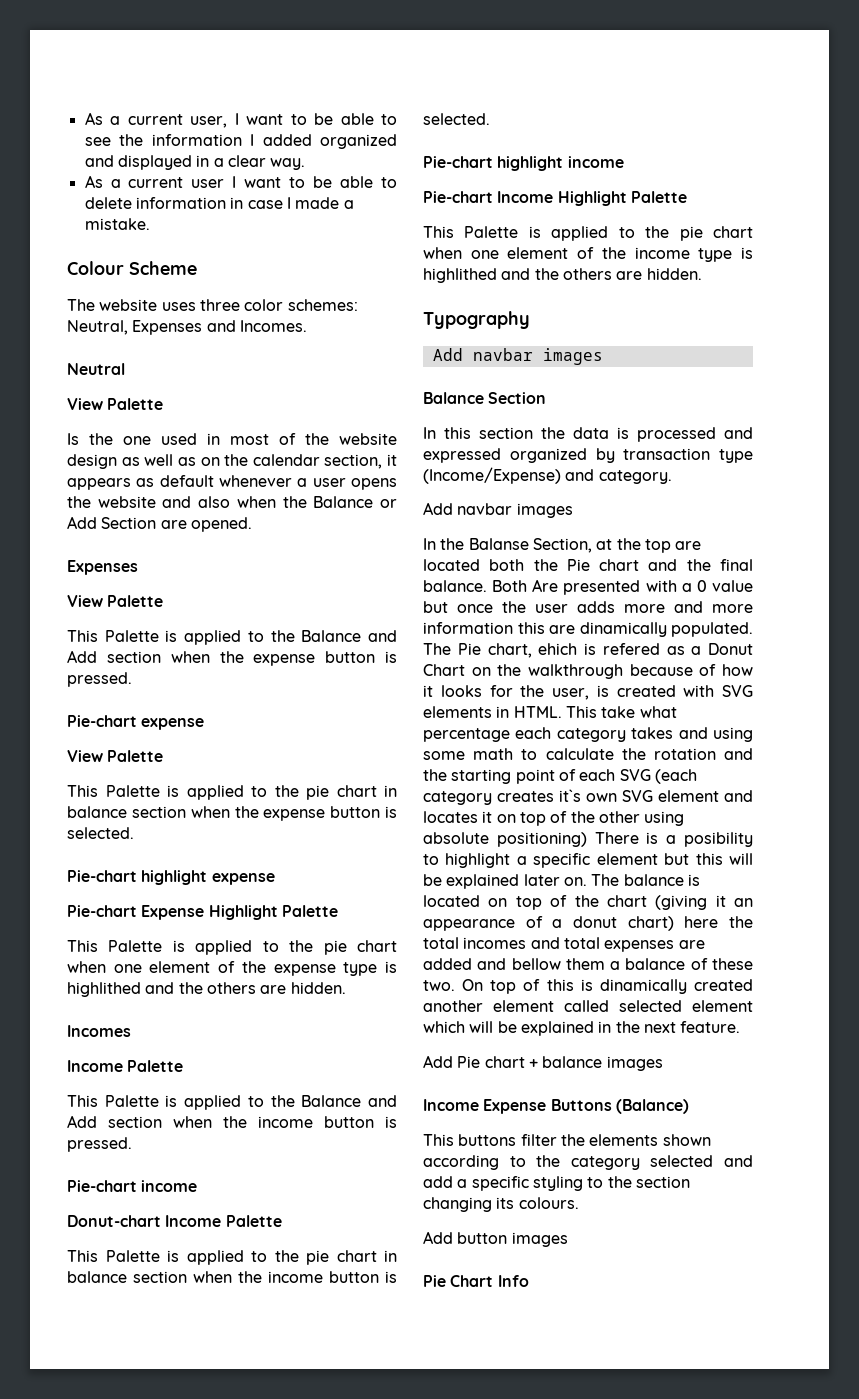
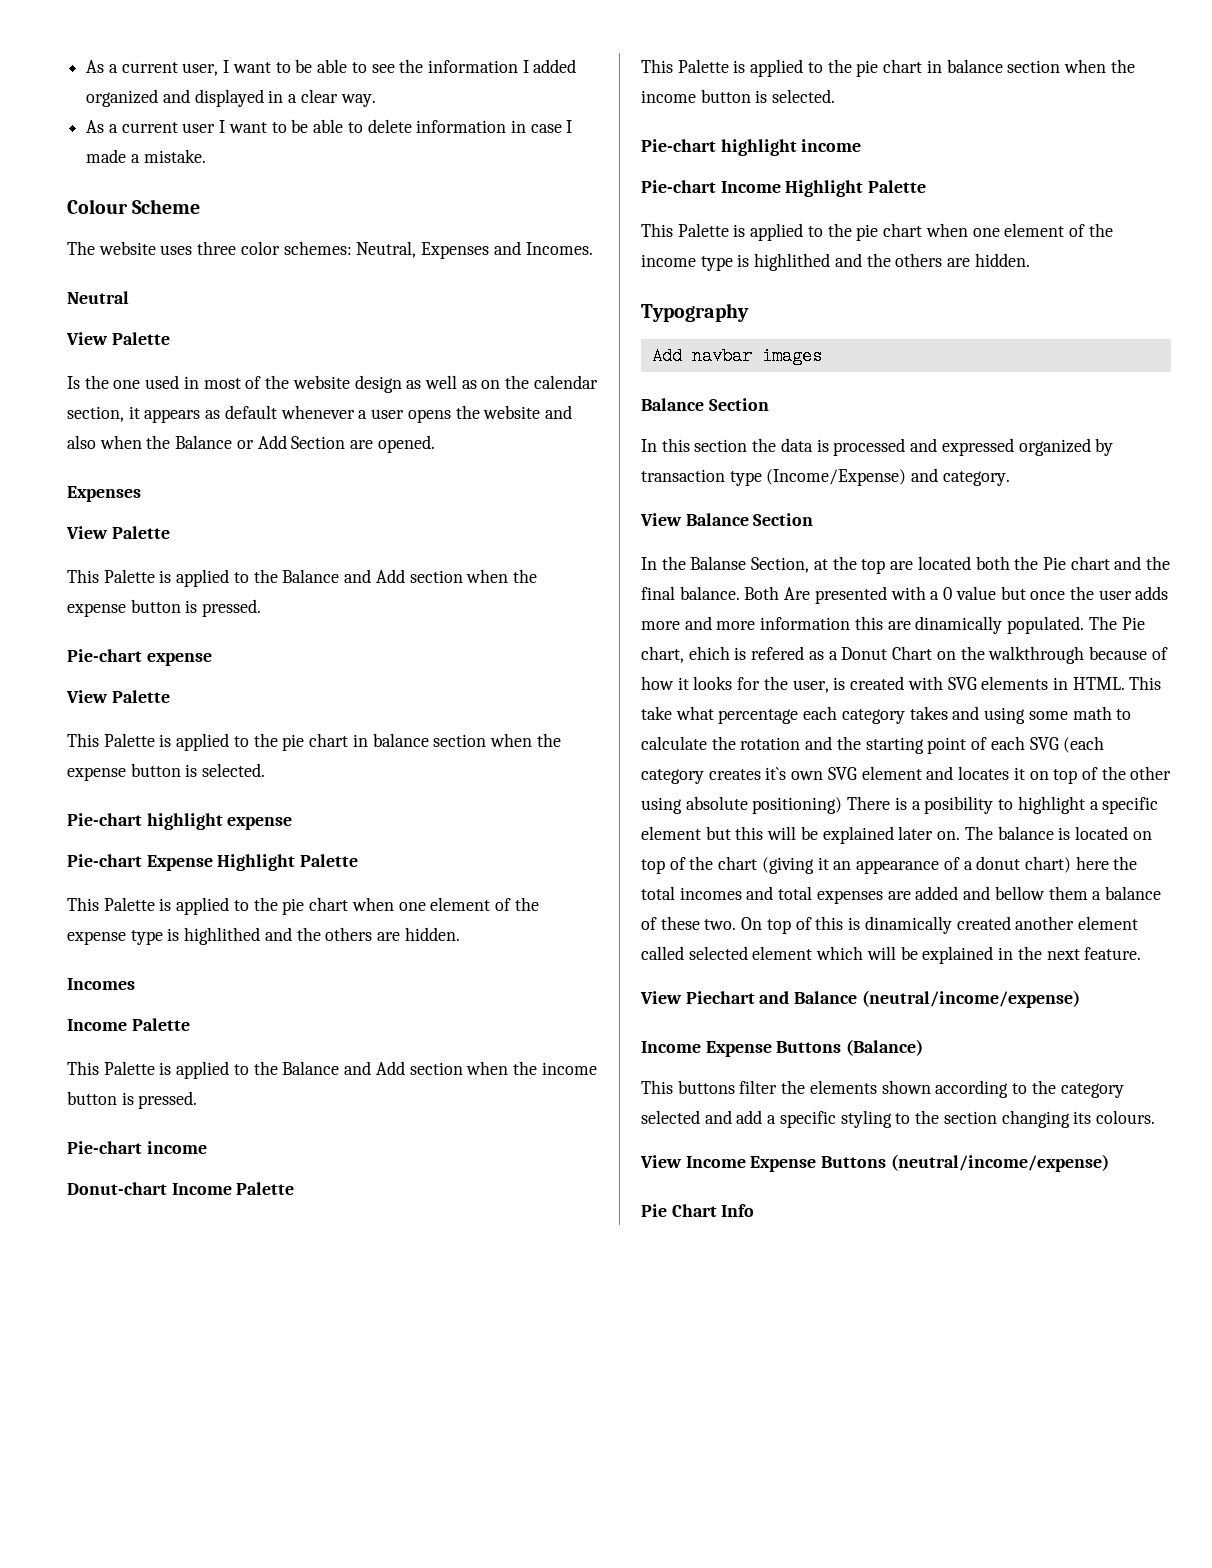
[423,502,573,518] Add navbar images -> [640,513,814,526] View Balance Section
[423,1055,663,1071] Add Pie chart + balance images -> [640,990,1080,1008] View Piechart and Balance (neutral/income/expense)
[423,1231,568,1247] Add button images -> [640,1154,1109,1172] View Income Expense Buttons (neutral/income/expense)

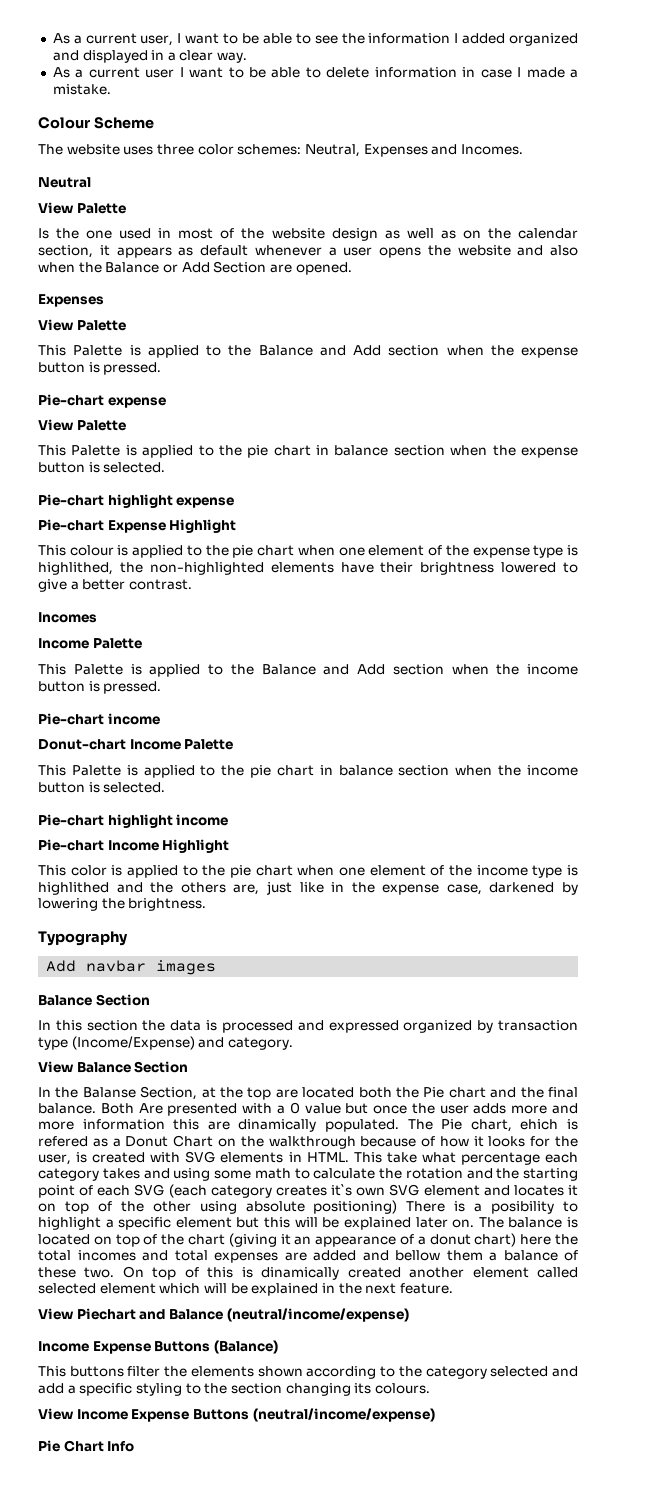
[300,854,359,867] [67,897,155,911] Palette // This Palette -> [38,545,114,556] // This colour
[184,927,460,945] highlithed and the others are hidden. -> [38,562,578,575] [38,579,192,592] highlithed, the non-highlighted elements have their brightness lowered to give a better contrast.
[868,180,927,193] [641,223,729,237] Palette // This Palette -> [38,865,107,876] // This color
[947,253,1030,267] are hidden. -> [233,881,578,895] [38,898,207,911] are, just like in the expense case, darkened by lowering the brightness.

